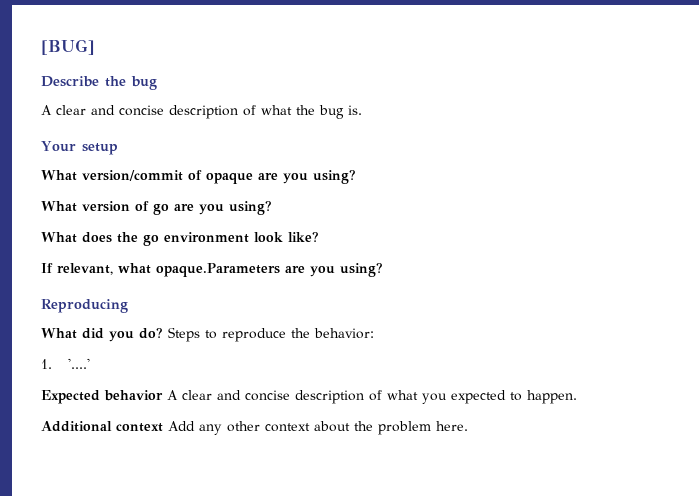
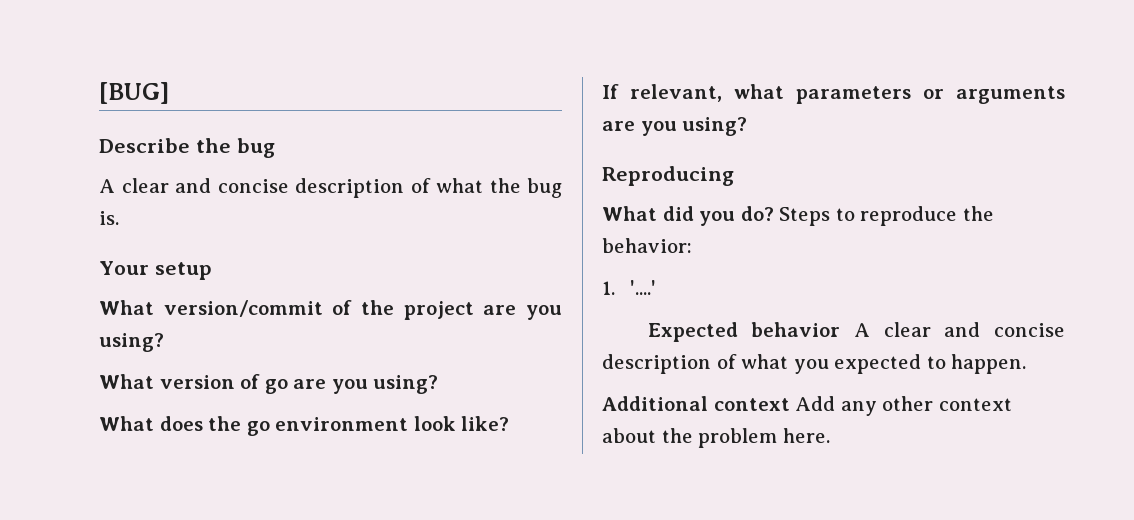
[206,173,253,184] opaque -> [361,300,474,320] the project
[156,263,280,277] opaque.Parameters -> [796,86,1065,104] parameters or arguments

